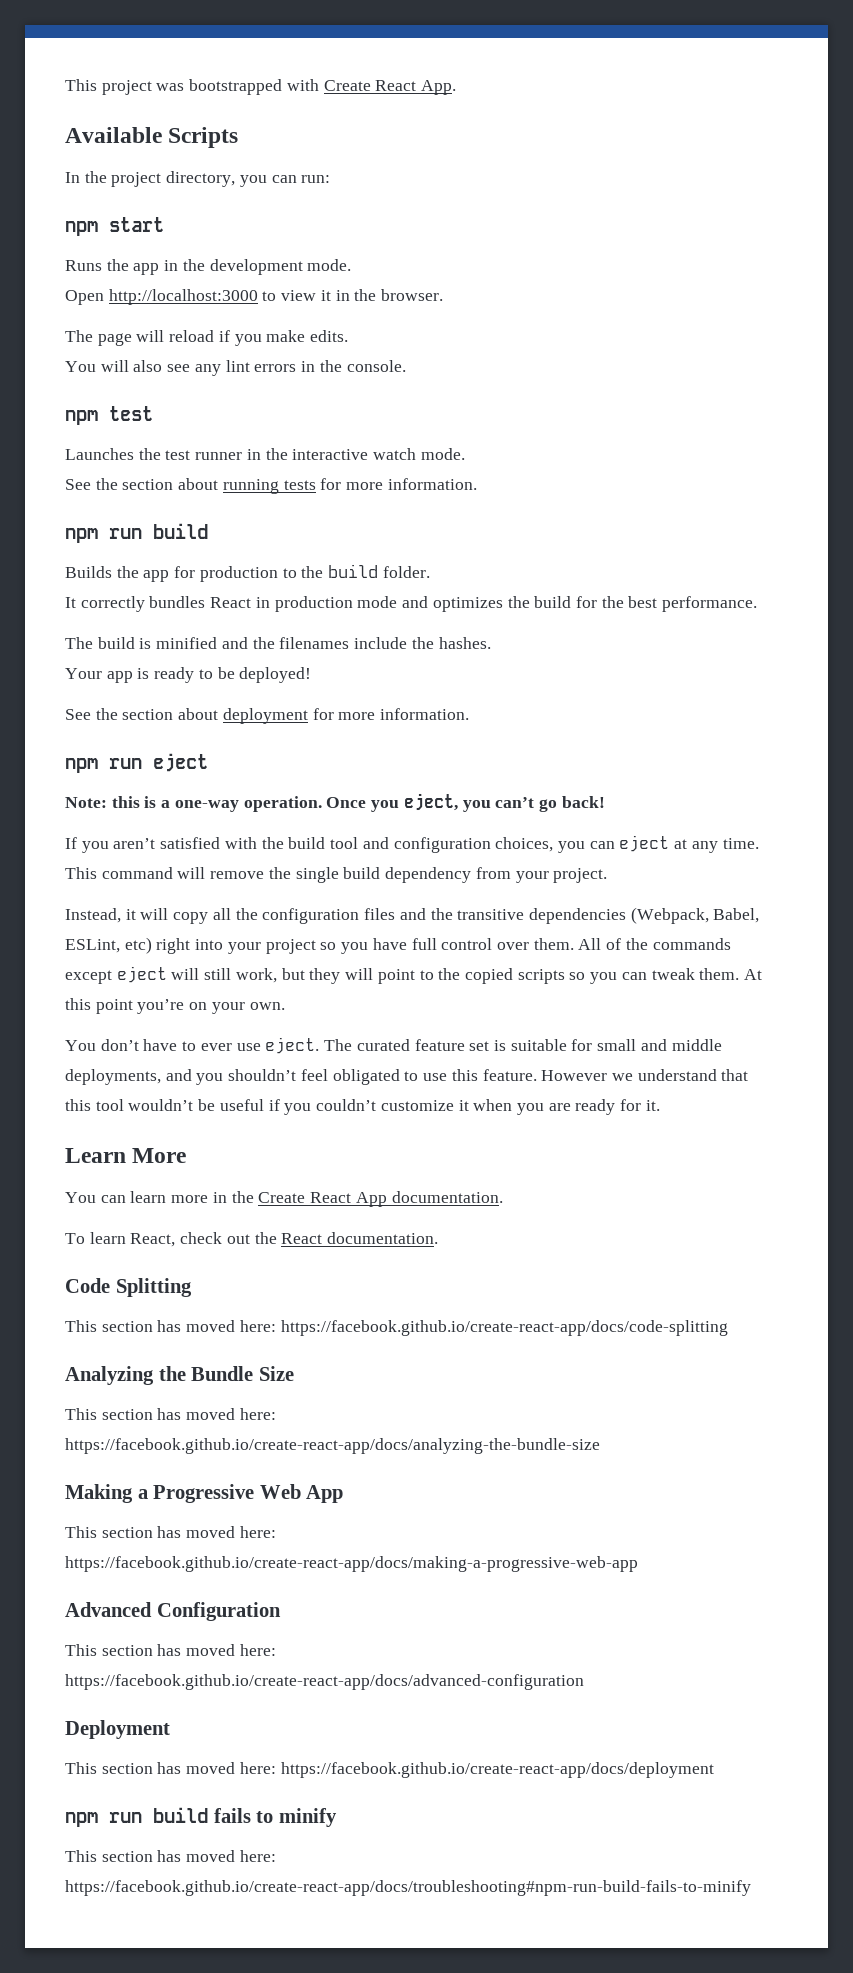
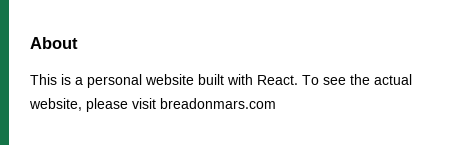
[65,79,457,95] [65,127,239,148] [65,171,331,187] [65,217,164,236] [65,259,352,275] [65,289,444,305] [65,330,349,346] [65,360,406,376] [65,406,153,425] [65,448,465,460] [65,478,477,494] [65,523,208,543] [65,564,430,582] [65,596,758,612] [65,637,491,649] [65,667,312,683] [65,708,470,724] [65,753,208,773] [65,793,605,812] [65,835,759,853] [65,867,608,883] [65,907,760,924] [65,937,731,954] [65,966,763,984] [65,998,285,1014] [65,1037,722,1054] [65,1069,749,1085] [65,1099,660,1115] [65,1148,187,1163] [65,1191,503,1207] [65,1232,439,1247] [65,1278,192,1297] [65,1320,728,1336] [65,1366,294,1385] [65,1408,276,1420] [65,1438,600,1454] [65,1484,344,1503] [65,1526,276,1538] [65,1556,638,1572] [65,1602,281,1621] [65,1644,276,1656] [65,1674,584,1690] [65,1720,170,1739] [65,1762,714,1778] [65,1807,337,1827] [65,1850,276,1862] [65,1880,751,1896] This project was bootstrapped with Create React App. // Available Scripts // In the project directory, you can run: // npm start // Runs the app in the development mode. // Open http://localhost:3000 to view it in the browser. // The page will reload if you make edits. // You will also see any lint errors in the console. // npm test // Launches the test runner in the interactive watch mode. // See the section about running tests for more information. // npm run build // Builds the app for production to the build folder. // It correctly bundles React in production mode and optimizes the build for the best performance. // The build is minified and the filenames include the hashes. // Your app is ready to be deployed! // See the section about deployment for more information. // npm run eject // Note: this is a one-way operation. Once you eject, you can’t go back! // If you aren’t satisfied with the build tool and configuration choices, you can eject at any time. This command will remove the single build dependency from your project. // Instead, it will copy all the configuration files and the transitive dependencies (Webpack, Babel, ESLint, etc) right into your project so you have full control over them. All of the commands except eject will still work, but they will point to the copied scripts so you can tweak them. At this point you’re on your own. // You don’t have to ever use eject. The curated feature set is suitable for small and middle deployments, and you shouldn’t feel obligated to use this feature. However we understand that this tool wouldn’t be useful if you couldn’t customize it when you are ready for it. // Learn More // You can learn more in the Create React App documentation. // To learn React, check out the React documentation. // Code Splitting // This section has moved here: https://facebook.github.io/create-react-app/docs/code-splitting // Analyzing the Bundle Size // This section has moved here: https://facebook.github.io/create-react-app/docs/analyzing-the-bundle-size // Making a Progressive Web App // This section has moved here: https://facebook.github.io/create-react-app/docs/making-a-progressive-web-app // Advanced Configuration // This section has moved here: https://facebook.github.io/create-react-app/docs/advanced-configuration // Deployment // This section has moved here: https://facebook.github.io/create-react-app/docs/deployment // npm run build fails to minify // This section has moved here: https://facebook.github.io/create-react-app/docs/troubleshooting#npm-run-build-fails-to-minify -> [30,37,78,49] [30,74,412,88] [29,98,276,112] About // This is a personal website built with React. To see the actual website, please visit breadonmars.com

